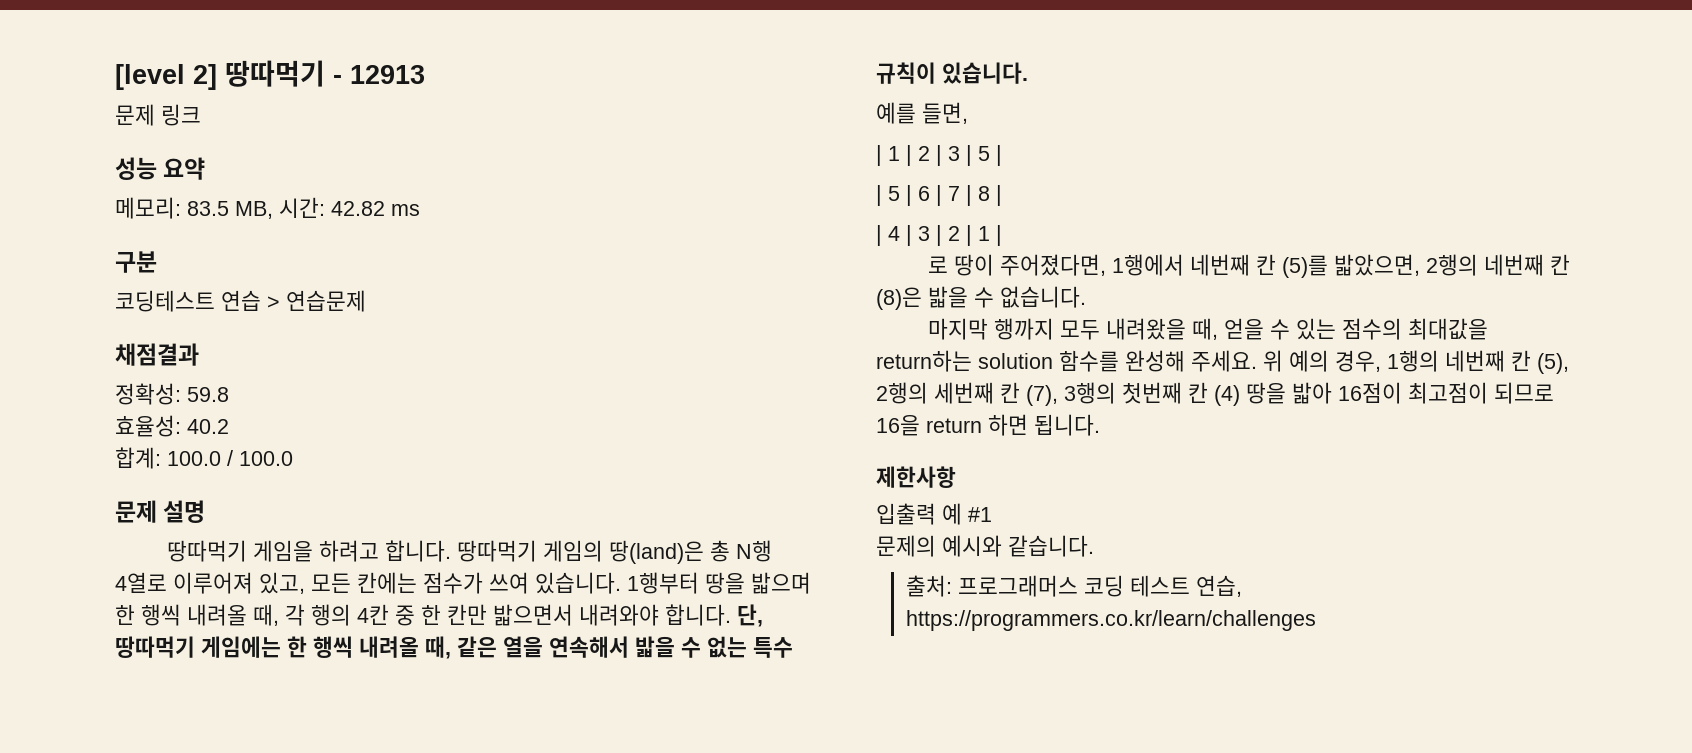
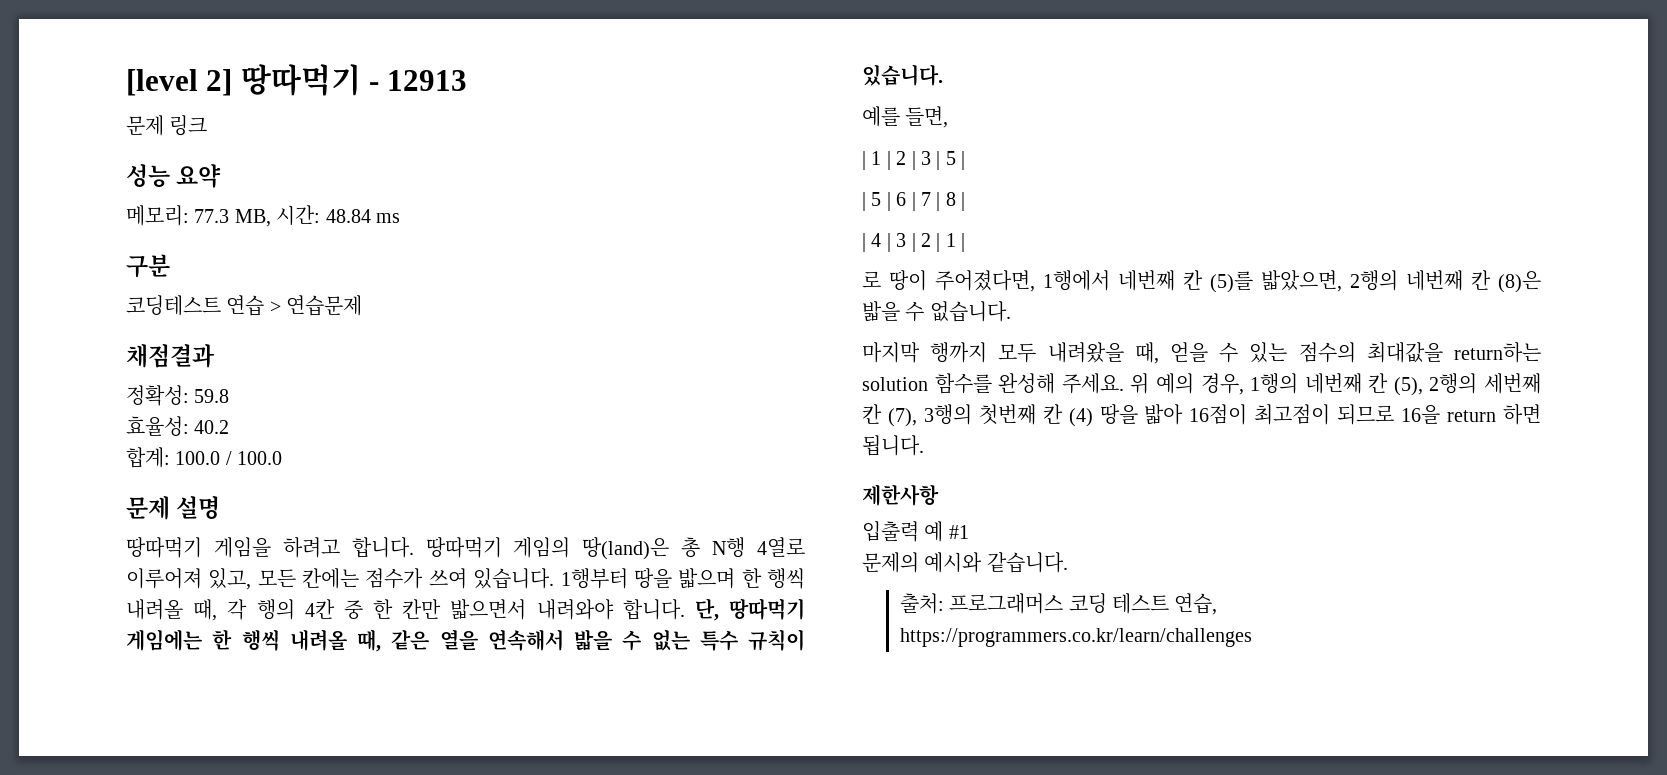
[187,201,229,216] 83.5 -> [194,209,230,223] 77.3
[331,201,385,216] 42.82 -> [325,209,371,223] 48.84

